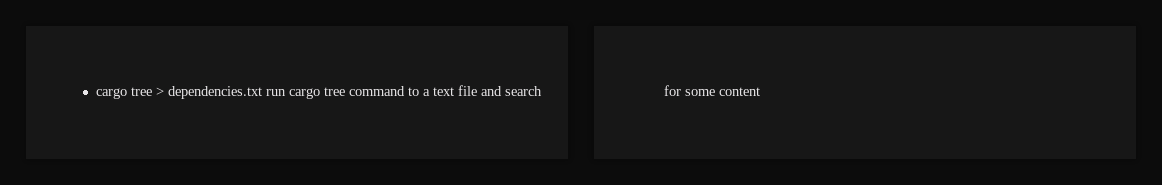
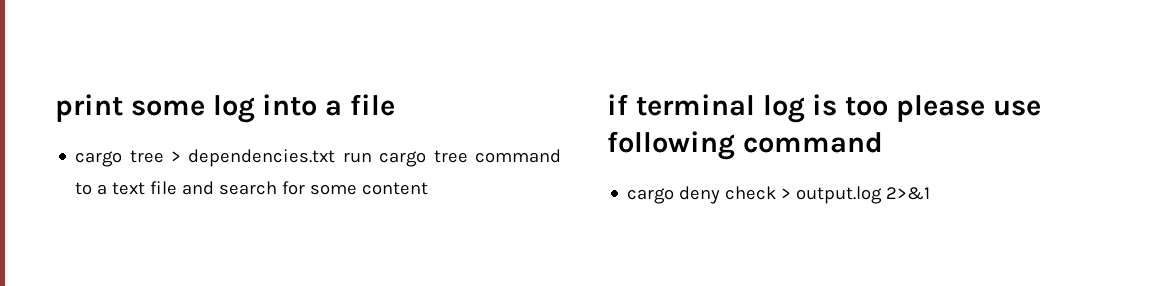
(95, 93) none -> [55,94,396,123] print some log into a file //
(760, 91) none -> [607,94,1041,123] [607,131,883,160] [627,186,931,204] // if terminal log is too please use following command // cargo deny check > output.log 2>&1

